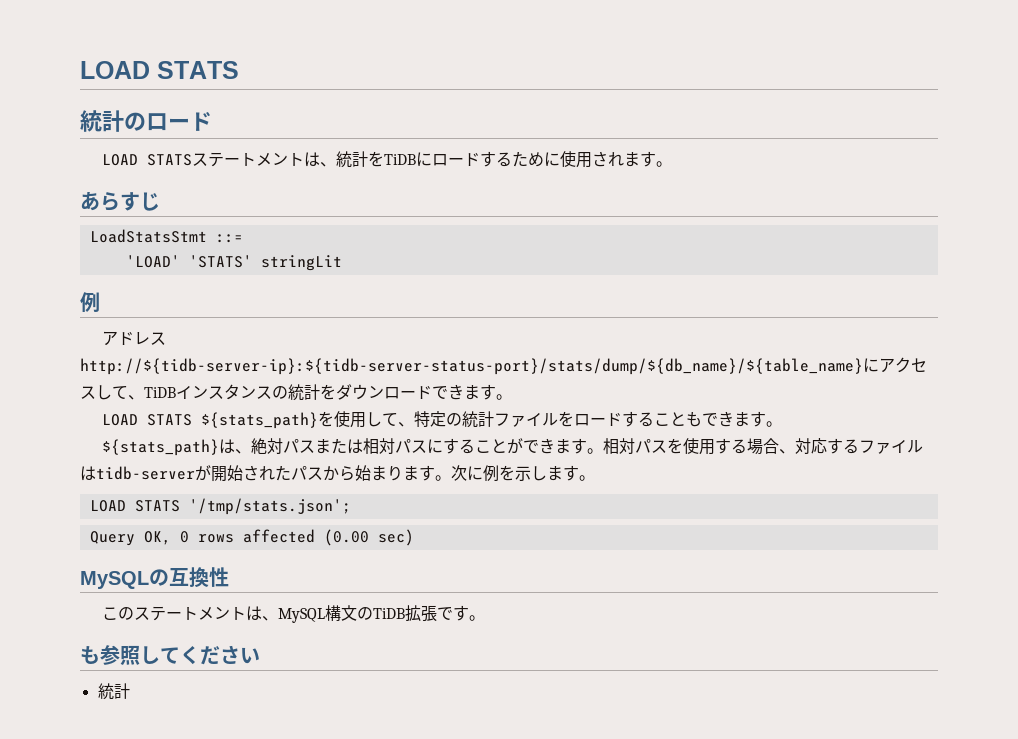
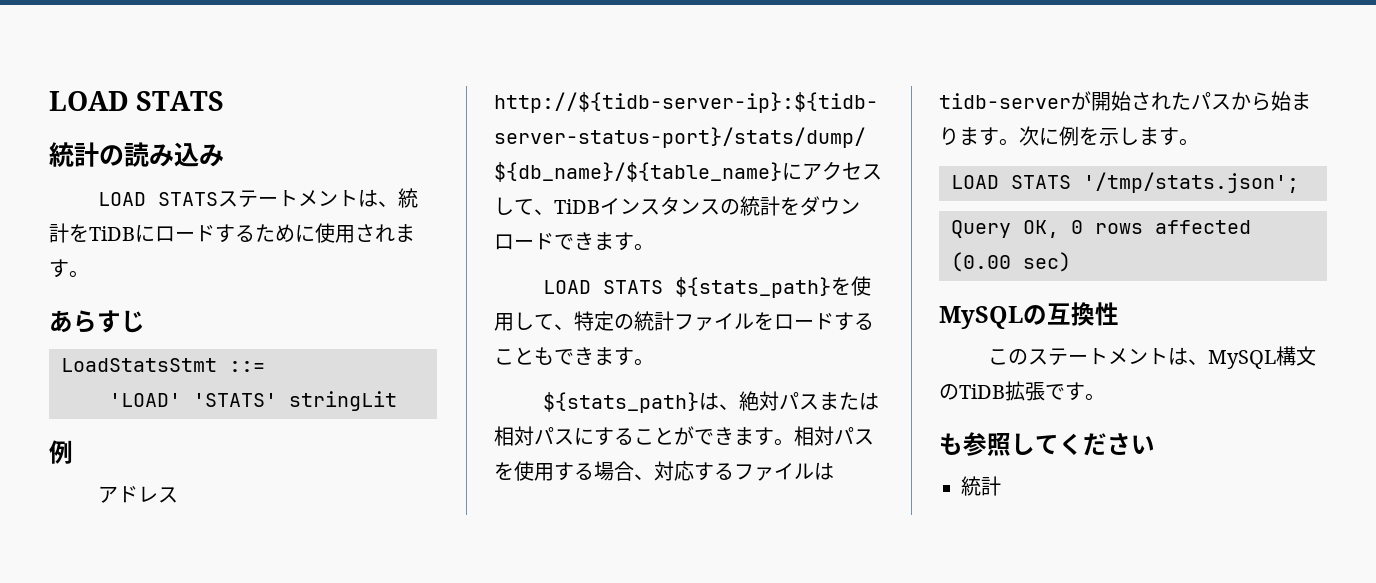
[146,112,212,131] ロード -> [124,142,224,167] 読み込み

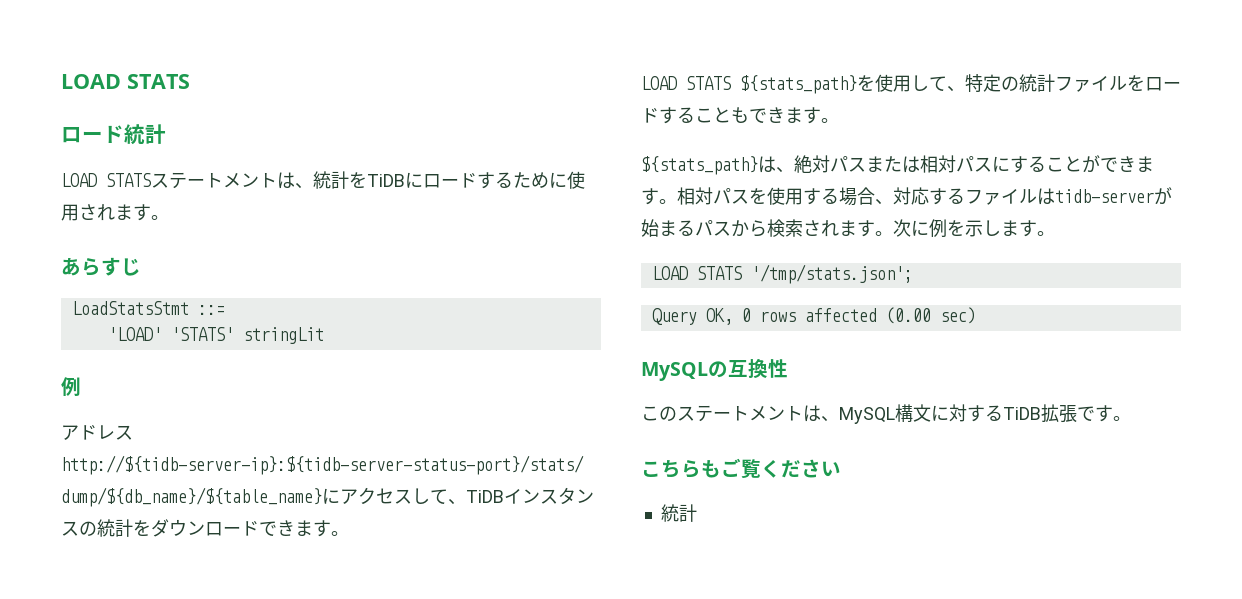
[49,142,224,167] 統計の読み込み -> [61,124,166,145] ロード統計
[1091,91,1311,111] [939,127,959,146] 開始されたパスから始まり -> [641,219,839,237] 始まるパスから検索され
[939,384,959,400] の -> [931,404,1003,422] に対する
[939,432,1059,456] も参照して -> [641,458,761,479] こちらもご覧

